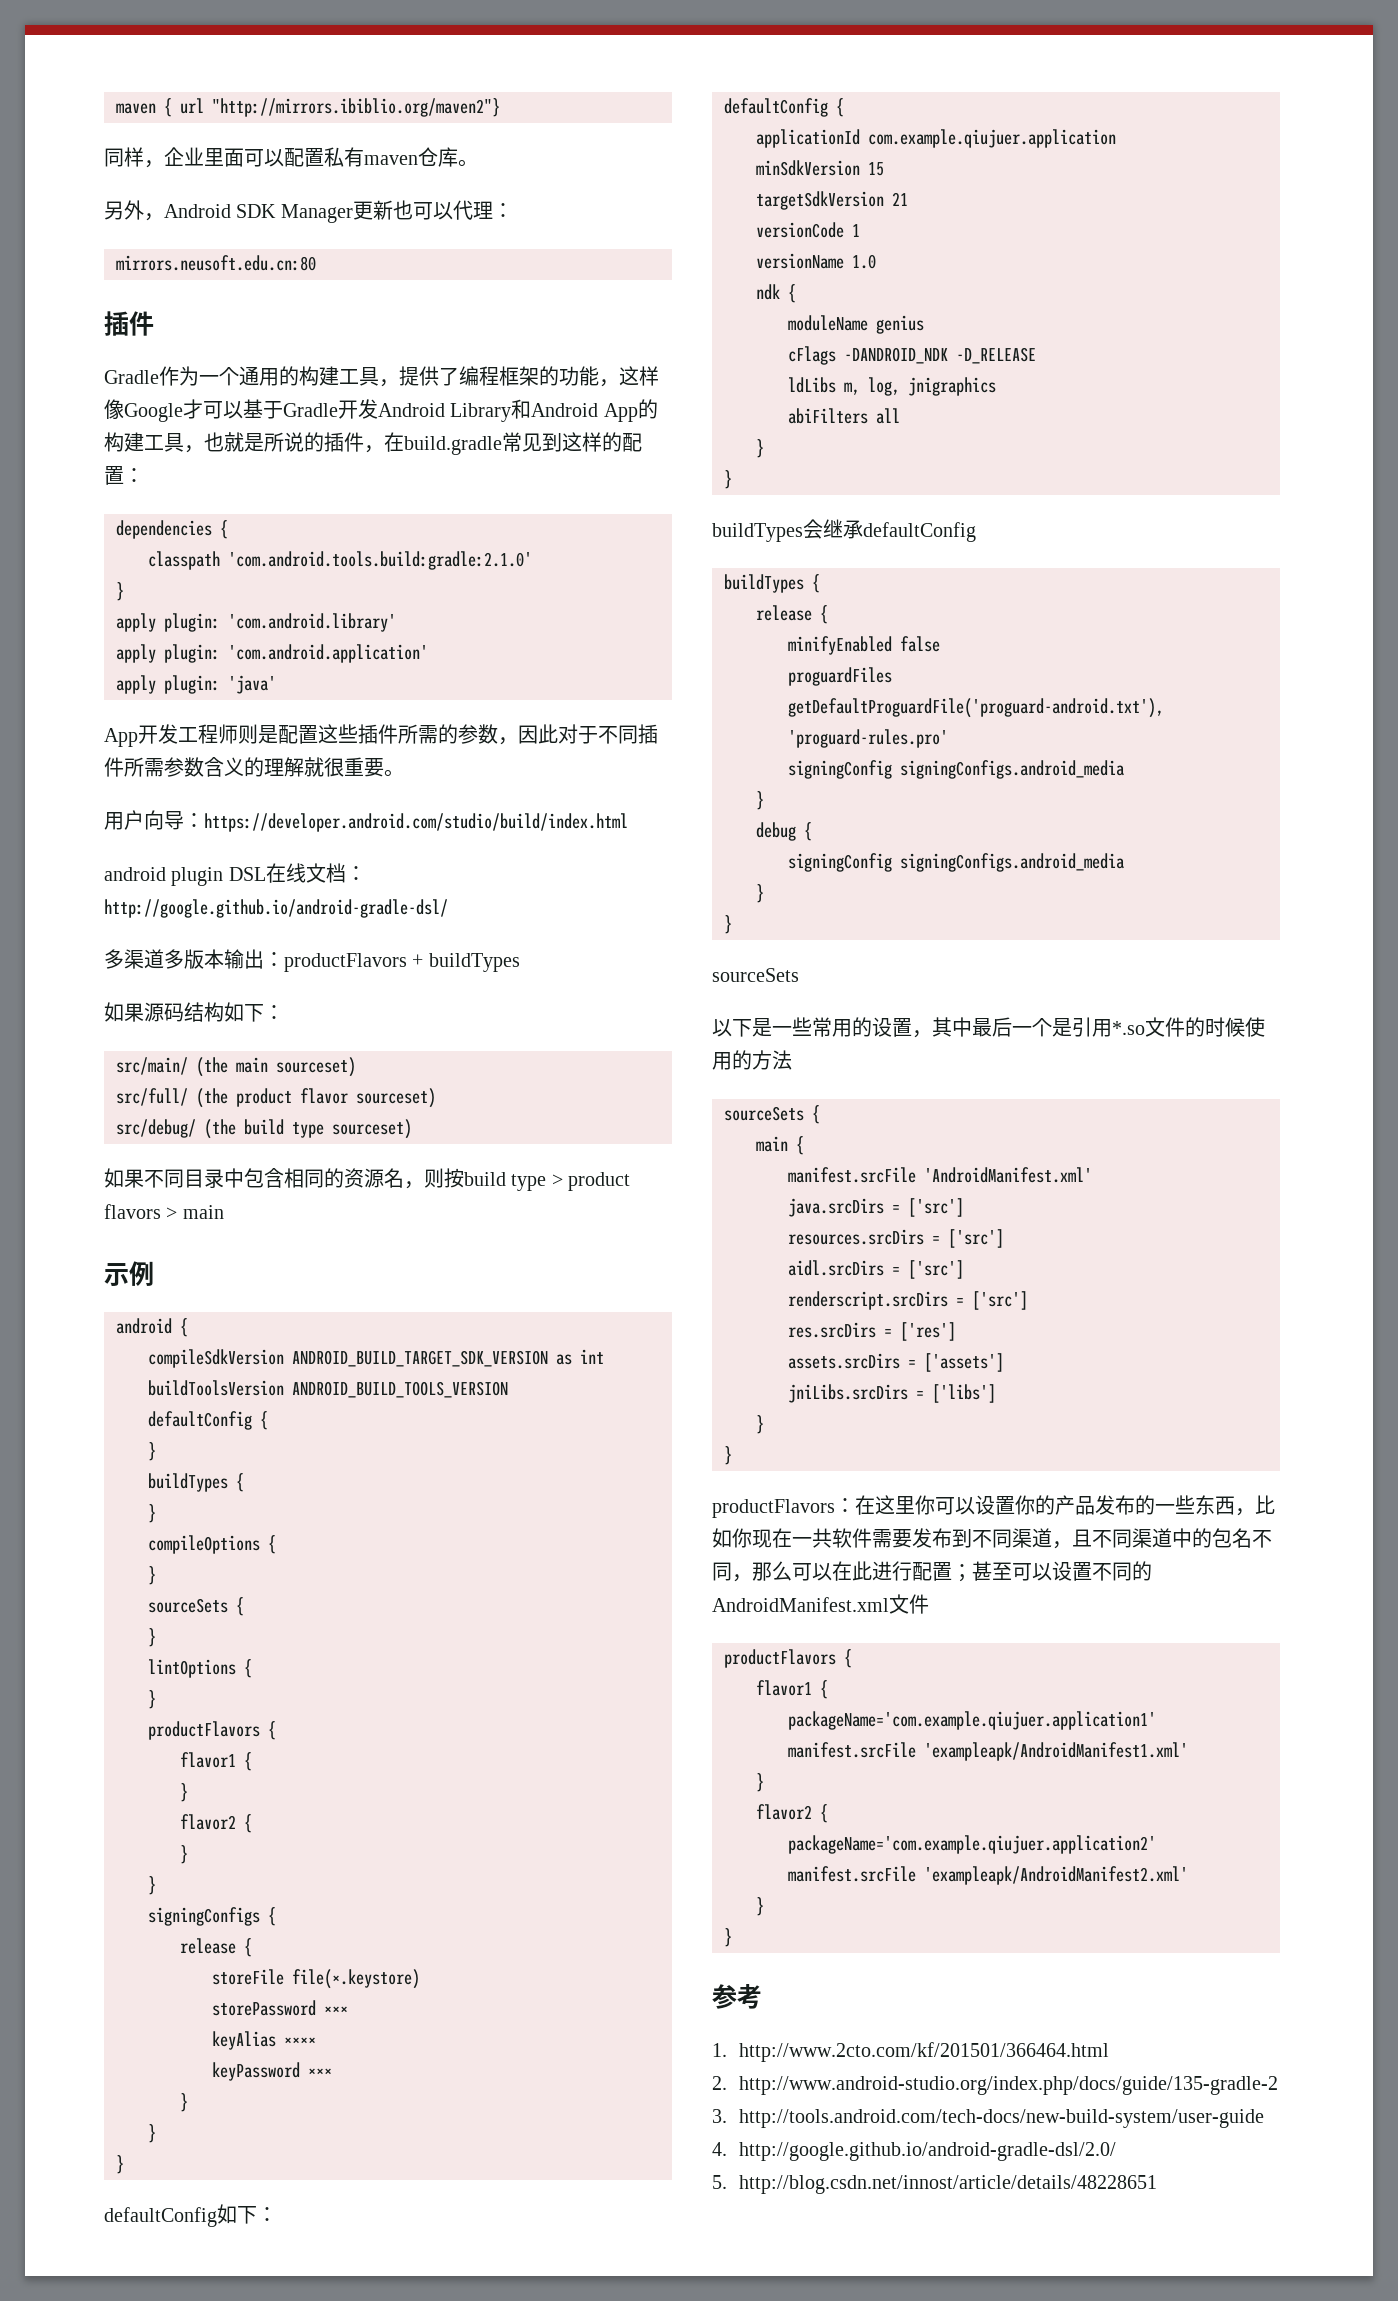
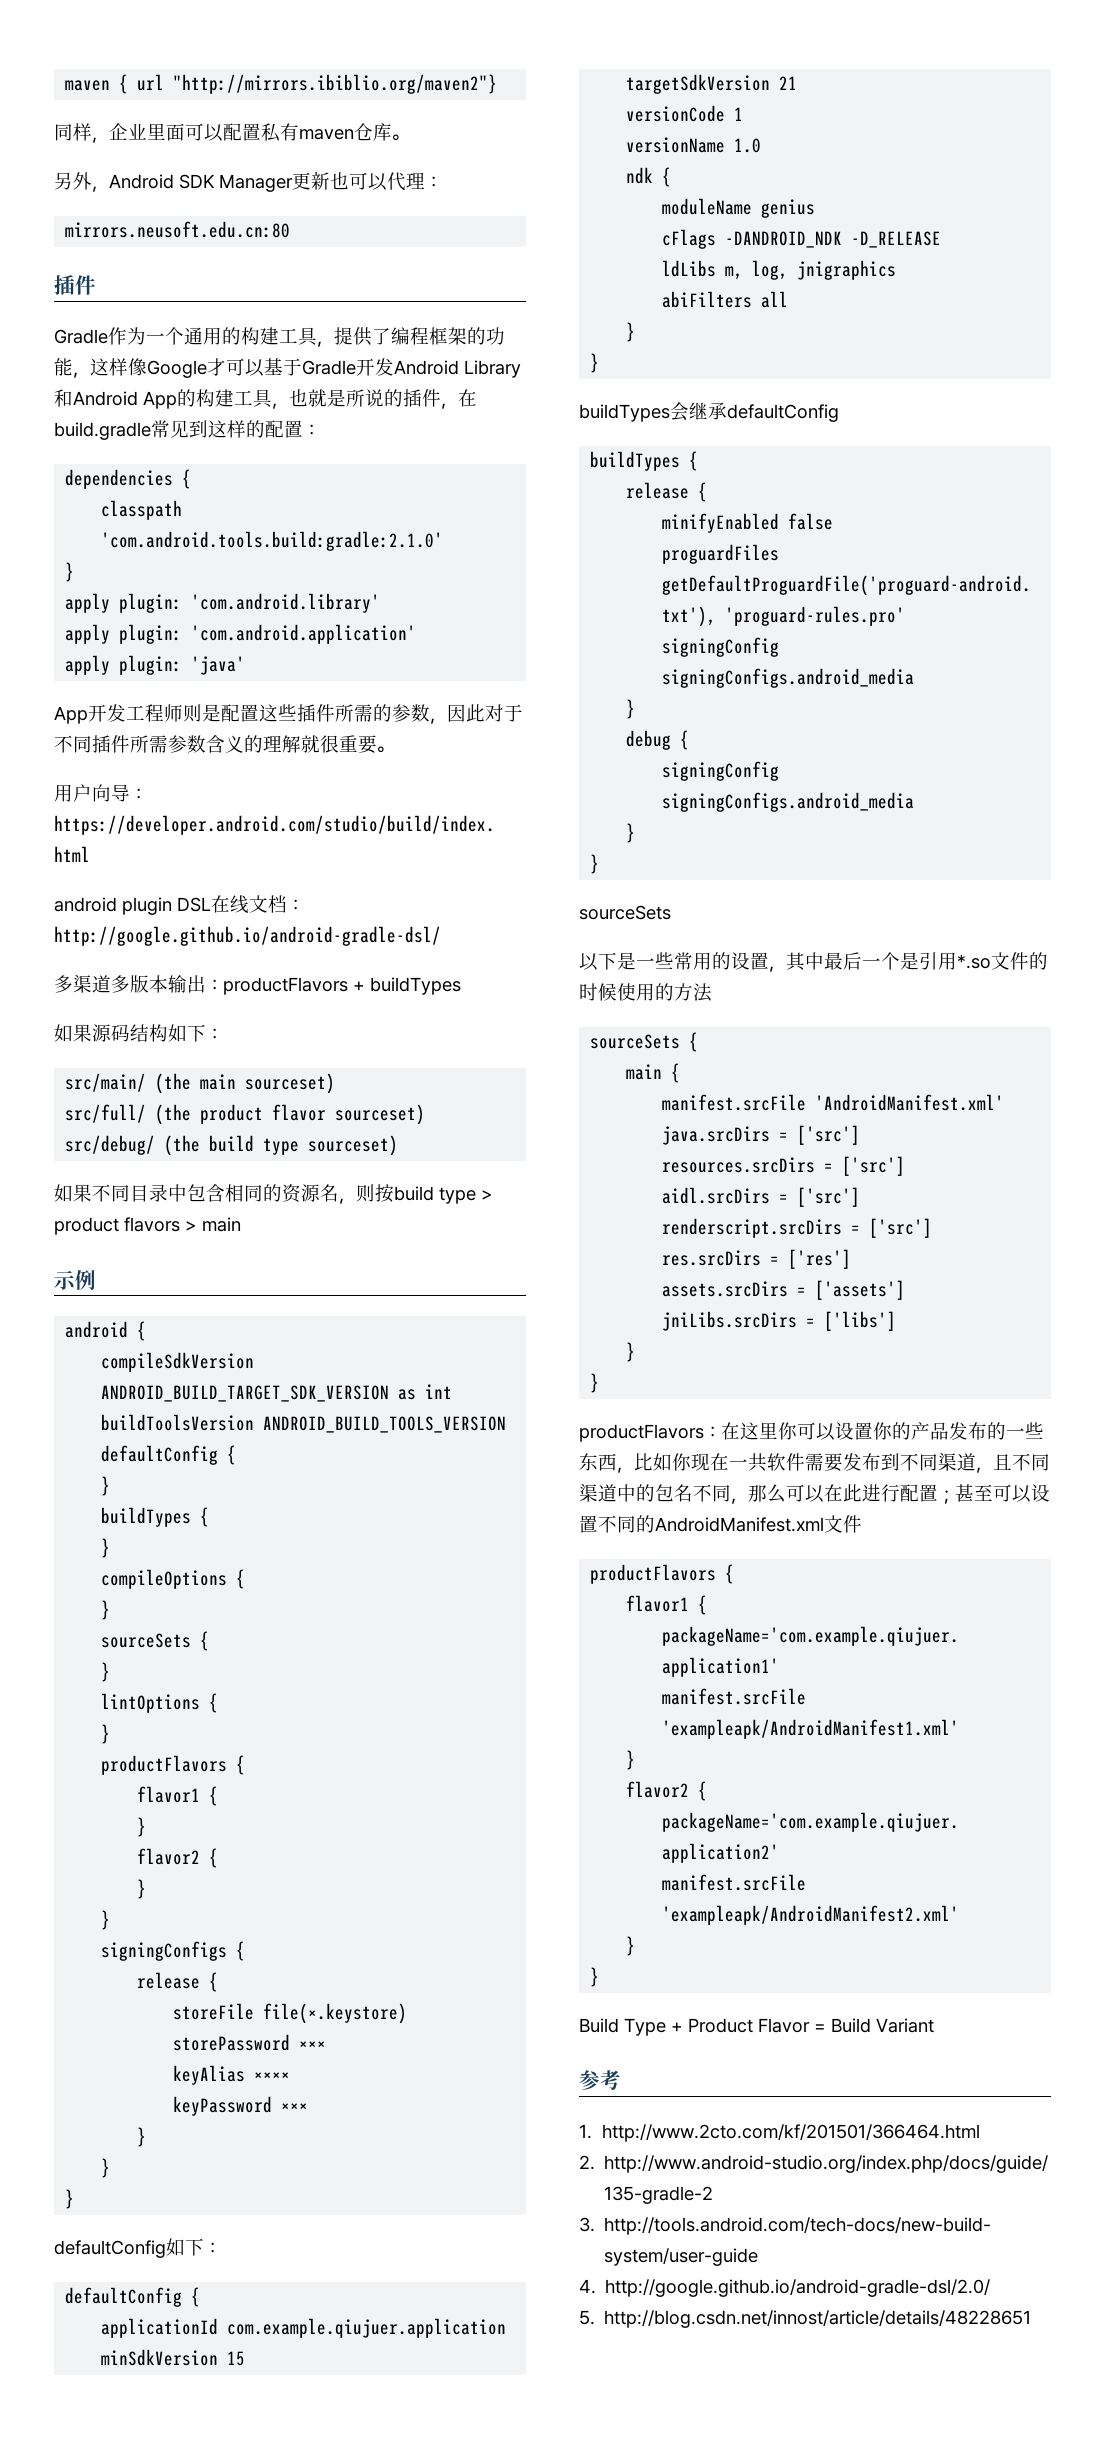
(732, 1937) none -> [579,2018,934,2036] // Build Type + Product Flavor = Build Variant

